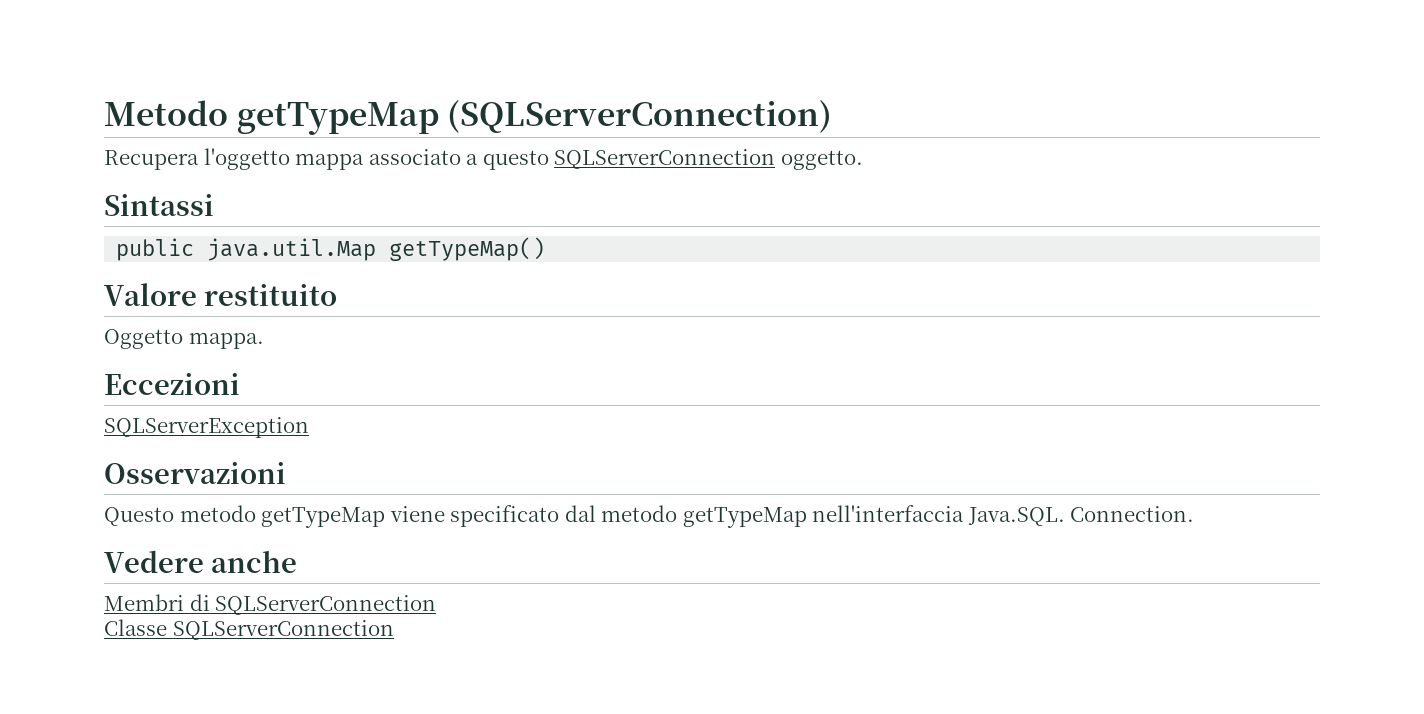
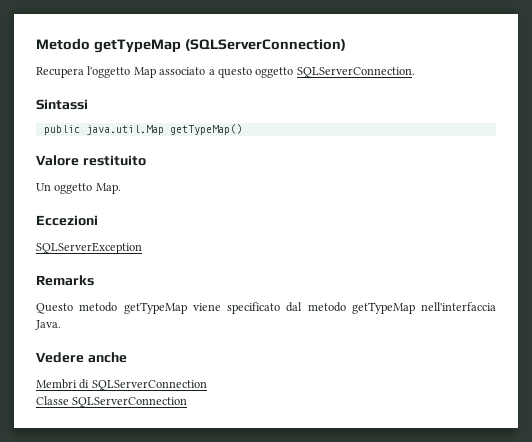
[295,153,365,170] mappa -> [133,67,156,78] Map
[554,149,863,170] SQLServerConnection oggetto. -> [255,67,415,78] oggetto SQLServerConnection.
[104,329,264,349] Oggetto mappa. -> [36,183,121,194] Un oggetto Map.
[104,462,286,484] Osservazioni -> [36,275,94,286] Remarks
[967,506,1195,526] Java.SQL. Connection. -> [35,320,61,330] Java.

